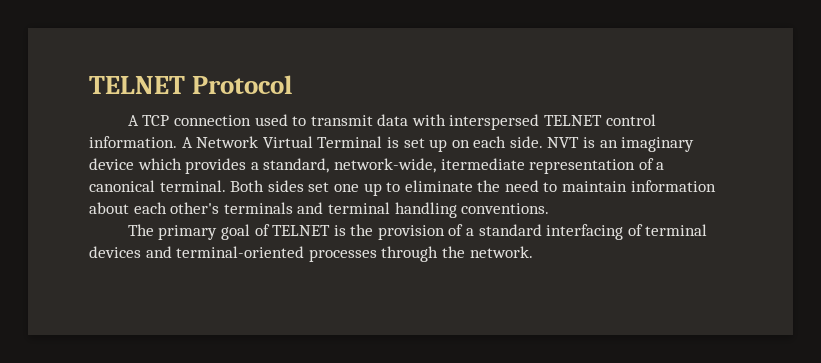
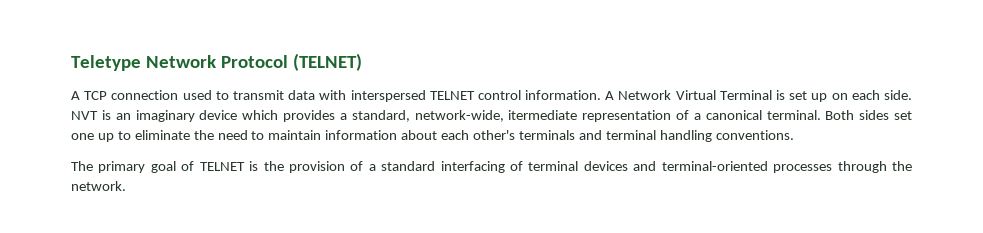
[89,76,185,94] TELNET -> [71,55,216,71] Teletype Network
(293, 84) none -> [292,53,362,71] (TELNET)

